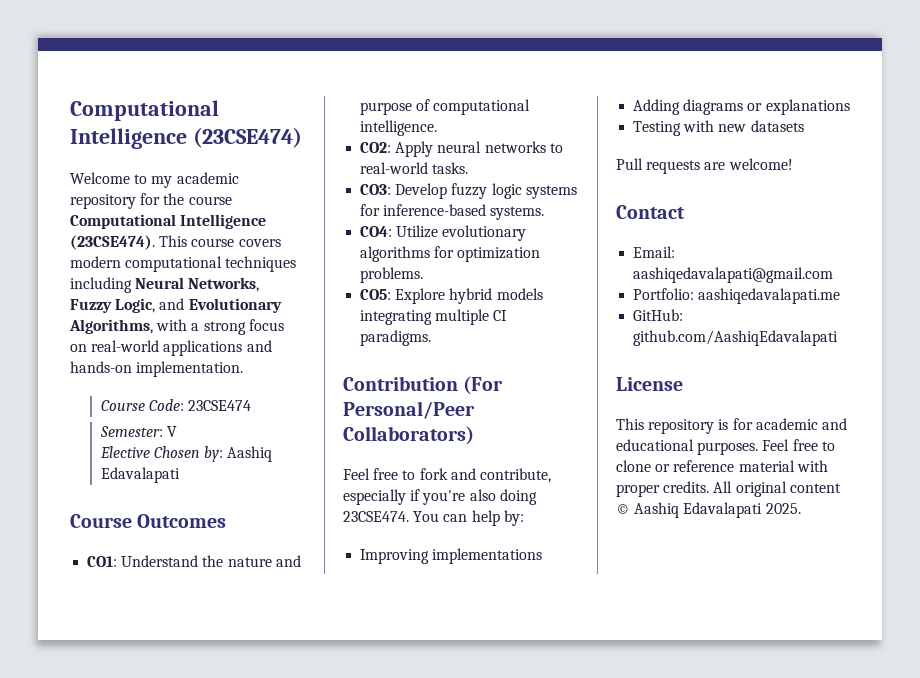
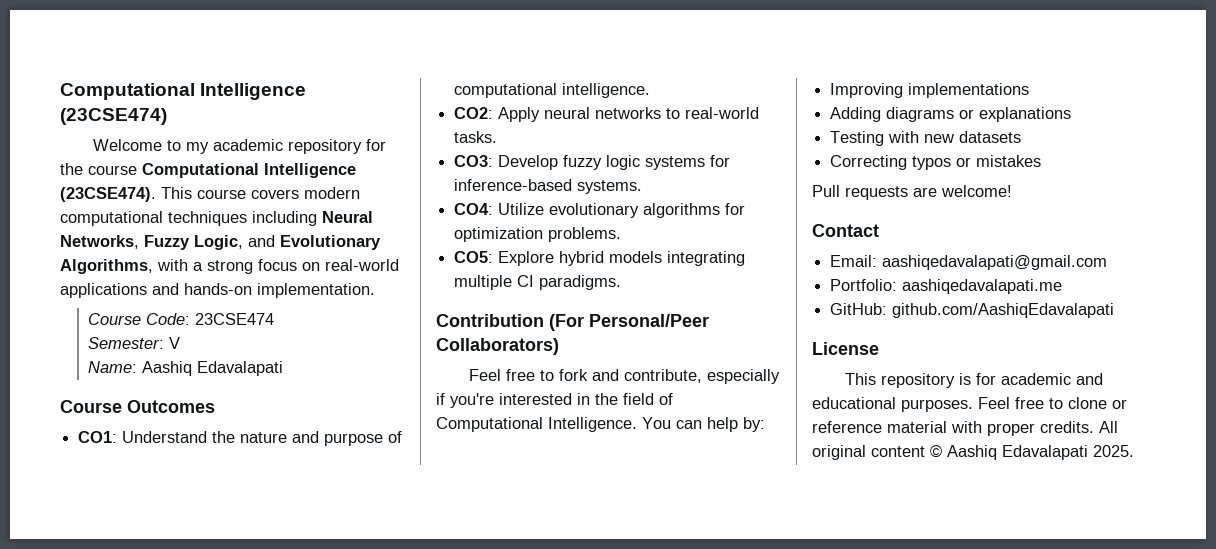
[99,446,224,462] Elective Chosen by: -> [88,361,138,373] Name:
[469,489,537,505] [343,511,409,522] also doing 23CSE474. -> [499,393,673,405] [436,417,637,432] interested in the field of Computational Intelligence.
(804, 126) none -> [830,155,1042,170] // Correcting typos or mistakes

